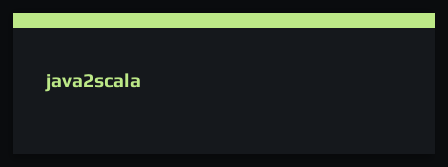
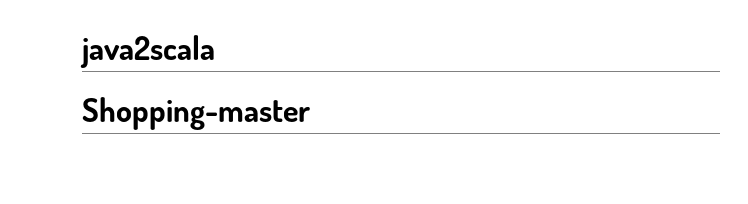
(141, 82) none -> [82,97,310,130] // Shopping-master

